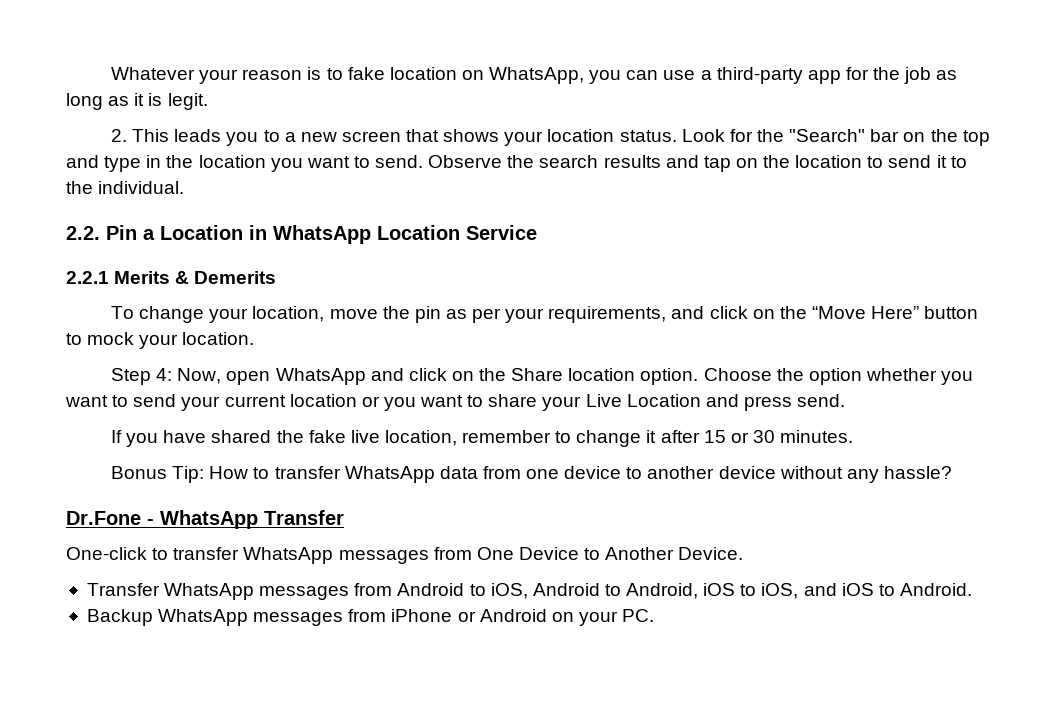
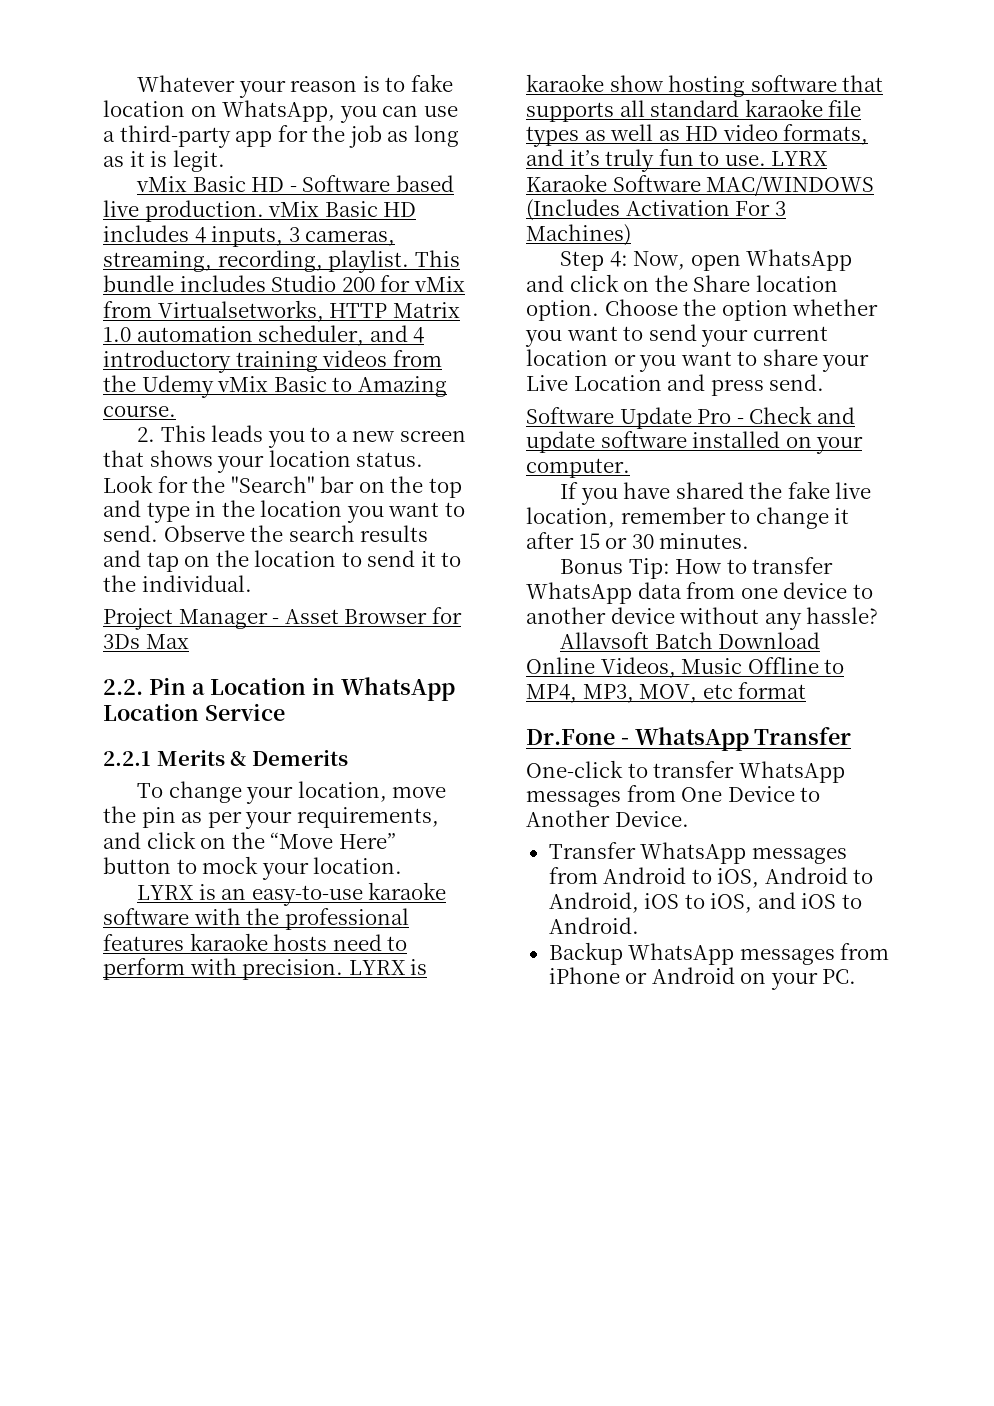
(208, 101) none -> [136,175,454,192] [103,200,417,222] [103,225,396,247] [103,250,460,273] [103,275,465,292] [103,300,460,322] [103,325,425,346] [103,350,442,373] [103,375,447,398] [103,405,176,417] // vMix Basic HD - Software based live production. vMix Basic HD includes 4 inputs, 3 cameras, streaming, recording, playlist. This bundle includes Studio 200 for vMix from Virtualsetworks, HTTP Matrix 1.0 automation scheduler, and 4 introductory training videos from the Udemy vMix Basic to Amazing course.
(185, 187) none -> [103,607,462,630] [103,634,189,649] // Project Manager - Asset Browser for 3Ds Max
(255, 338) none -> [137,882,447,906] [103,908,409,930] [103,933,408,951] [103,958,428,980] [526,74,884,97] [526,99,862,122] [526,124,869,147] [526,149,829,172] [526,174,875,196] [526,199,786,221] [526,224,631,246] // LYRX is an easy-to-use karaoke software with the professional features karaoke hosts need to perform with precision. LYRX is karaoke show hosting software that supports all standard karaoke file types as well as HD video formats, and it’s truly fun to use. LYRX Karaoke Software MAC/WINDOWS (Includes Activation For 3 Machines)
(846, 400) none -> [526,406,855,429] [526,431,864,454] [526,458,630,478] // Software Update Pro - Check and update software installed on your computer.
(952, 472) none -> [560,632,821,649] [526,657,845,678] [526,682,807,703] // Allavsoft Batch Download Online Videos, Music Offline to MP4, MP3, MOV, etc format

